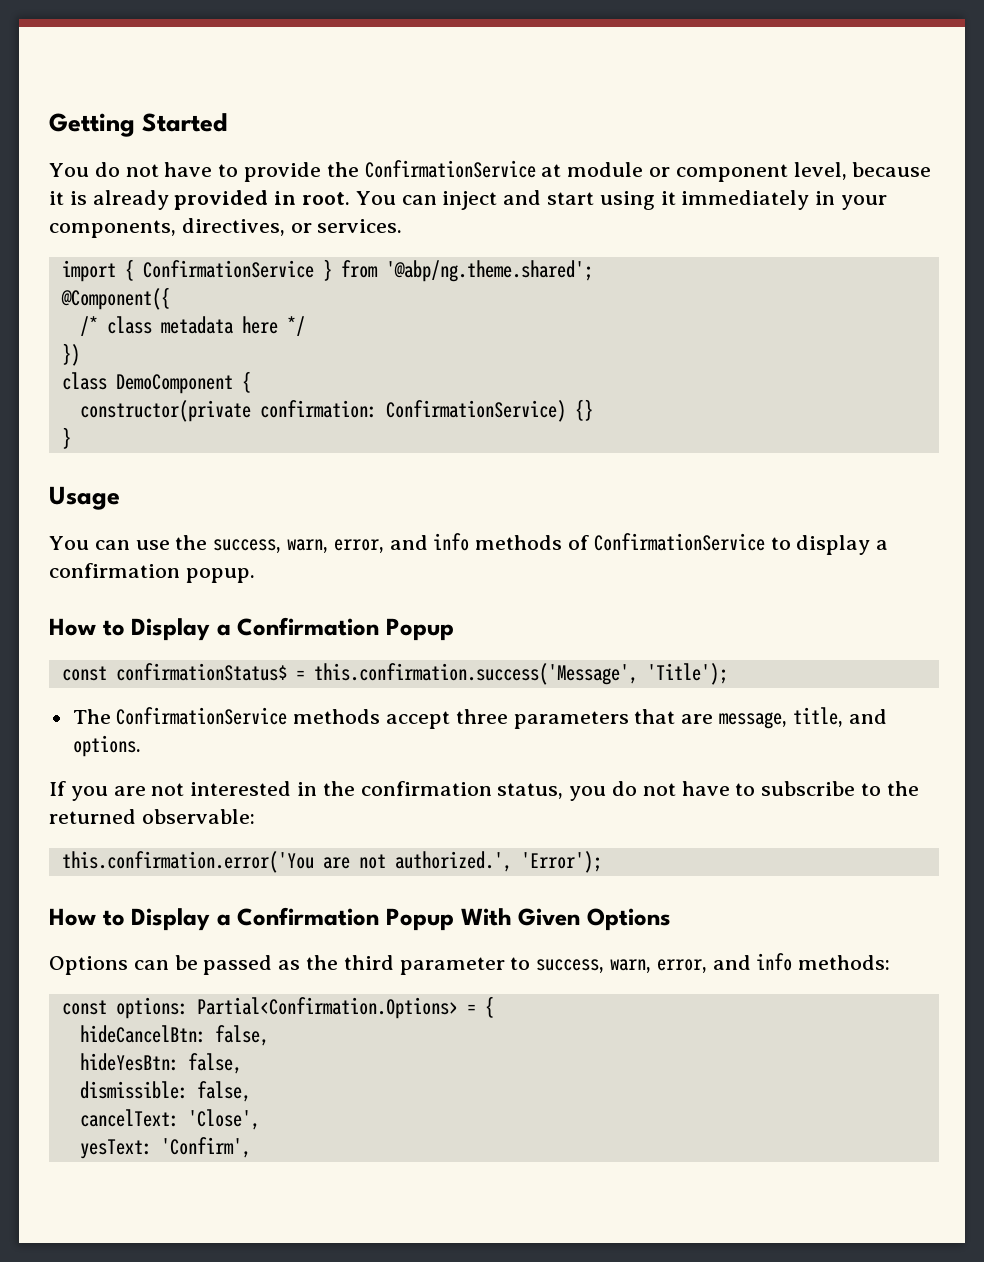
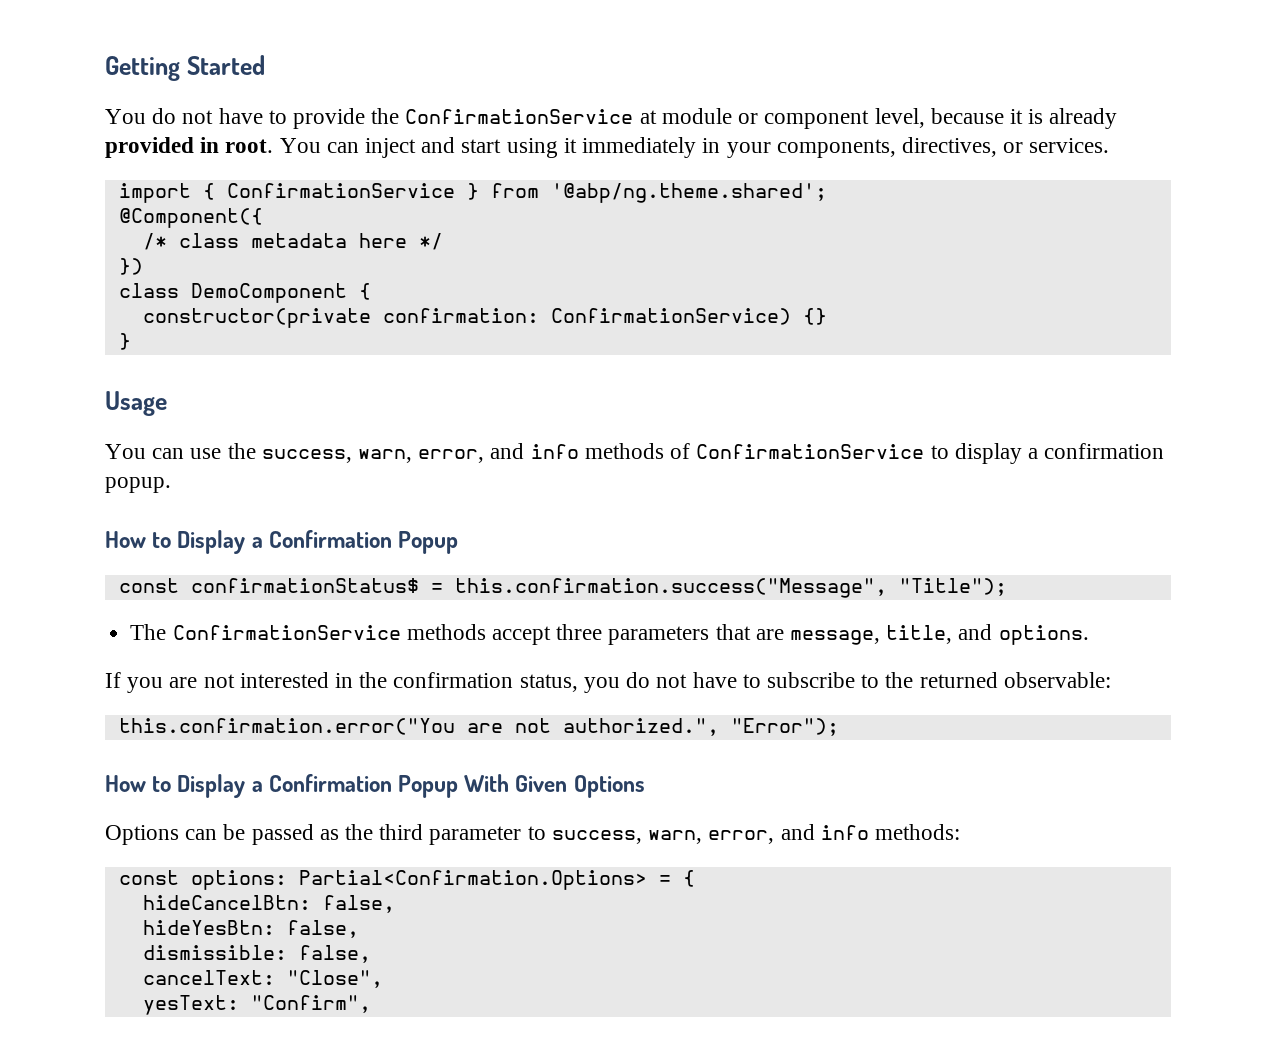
[313,663,728,685] this.confirmation.success('Message', 'Title'); -> [454,578,1007,598] this.confirmation.success("Message", "Title");
[61,851,602,873] this.confirmation.error('You are not authorized.', 'Error'); -> [118,718,839,736] this.confirmation.error("You are not authorized.", "Error");
[187,1109,260,1130] 'Close', -> [286,970,383,988] "Close",
[160,1137,251,1158] 'Confirm', -> [250,995,371,1013] "Confirm",

